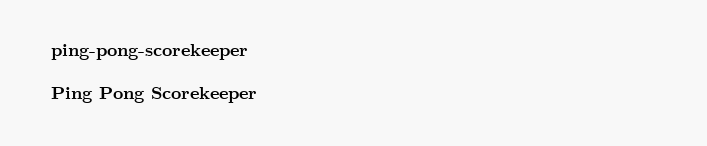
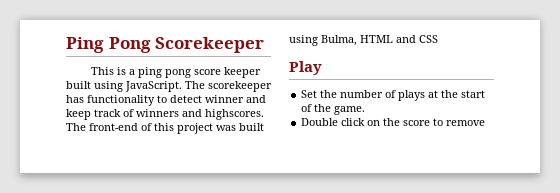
[51,44,248,60] ping-pong-scorekeeper // -> (66, 45) none
(257, 95) none -> [91,67,262,78] [66,81,272,92] [66,95,266,106] [66,109,264,120] [66,123,264,134] [289,35,438,46] [289,61,322,75] [301,90,486,101] [301,104,366,115] [301,118,486,126] // This is a ping pong score keeper built using JavaScript. The scorekeeper has functionality to detect winner and keep track of winners and highscores. The front-end of this project was built using Bulma, HTML and CSS // Play // Set the number of plays at the start of the game. // Double click on the score to remove

